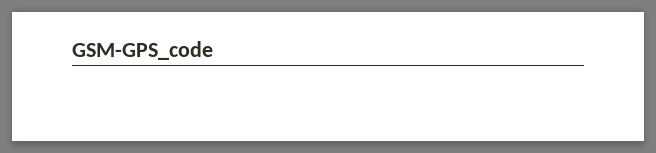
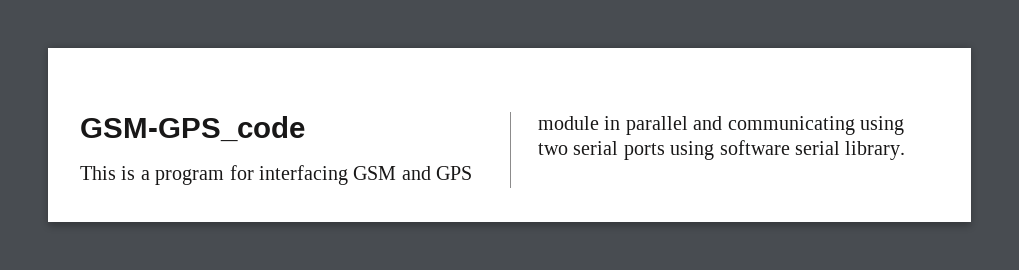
(213, 50) none -> [80,165,473,185] [538,116,904,135] [538,140,906,160] // This is a program for interfacing GSM and GPS module in parallel and communicating using two serial ports using software serial library.

